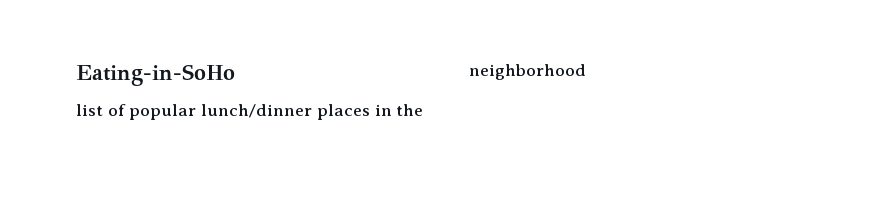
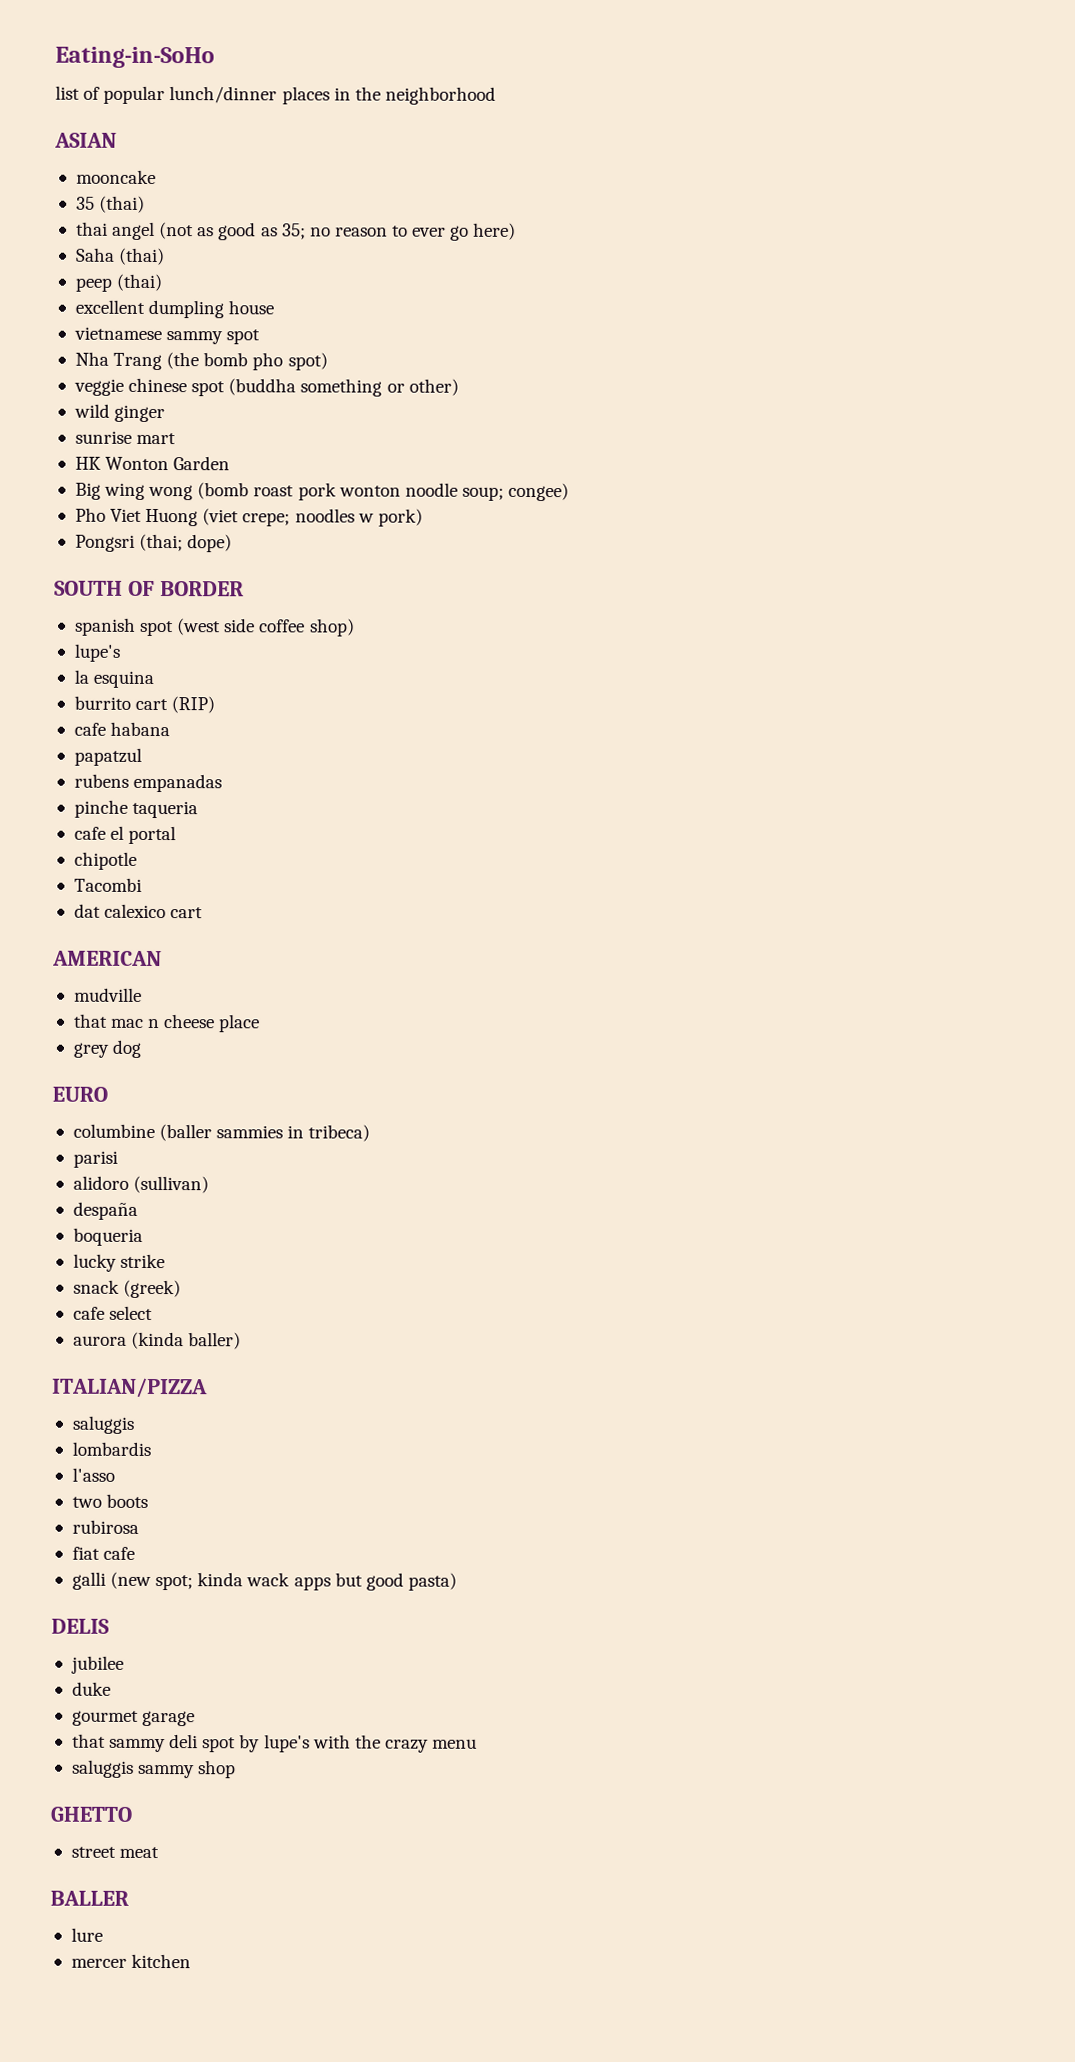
(586, 72) none -> [54,132,117,148] [75,169,156,184] [75,195,146,213] [75,221,517,241] [75,247,166,266] [74,273,163,292] [74,299,275,319] [73,326,261,345] [74,351,328,371] [73,377,459,397] [73,403,166,423] [74,430,177,445] [74,456,231,471] [74,482,570,502] [74,507,423,527] [74,533,233,553] [54,580,244,597] [74,617,355,637] [73,643,121,662] [73,669,155,688] [73,695,216,714] [73,721,171,737] [73,747,142,766] [73,773,223,793] [73,799,199,819] [73,825,177,845] [73,851,137,870] [73,877,142,892] [73,903,204,919] [52,950,162,967] [73,987,142,1002] [73,1013,261,1033] [72,1039,142,1058] [52,1086,108,1102] [72,1123,371,1142] [72,1150,118,1168] [72,1175,210,1194] [72,1201,138,1220] [72,1227,143,1246] [72,1253,166,1272] [72,1279,182,1299] [72,1305,154,1320] [72,1331,242,1350] [52,1377,208,1399] [71,1415,134,1434] [71,1441,151,1456] [71,1467,115,1482] [71,1493,149,1508] [71,1519,139,1534] [71,1546,136,1560] [71,1571,457,1591] [51,1618,110,1634] [70,1655,124,1674] [71,1681,111,1696] [71,1710,196,1727] [71,1733,478,1753] [71,1759,237,1779] [50,1806,132,1822] [70,1846,160,1859] [50,1890,129,1906] [70,1927,103,1942] [70,1953,192,1969] // ASIAN // mooncake // 35 (thai) // thai angel (not as good as 35; no reason to ever go here) // Saha (thai) // peep (thai) // excellent dumpling house // vietnamese sammy spot // Nha Trang (the bomb pho spot) // veggie chinese spot (buddha something or other) // wild ginger // sunrise mart // HK Wonton Garden // Big wing wong (bomb roast pork wonton noodle soup; congee) // Pho Viet Huong (viet crepe; noodles w pork) // Pongsri (thai; dope) // SOUTH OF BORDER // spanish spot (west side coffee shop) // lupe's // la esquina // burrito cart (RIP) // cafe habana // papatzul // rubens empanadas // pinche taqueria // cafe el portal // chipotle // Tacombi // dat calexico cart // AMERICAN // mudville // that mac n cheese place // grey dog // EURO // columbine (baller sammies in tribeca) // parisi // alidoro (sullivan) // despaña // boqueria // lucky strike // snack (greek) // cafe select // aurora (kinda baller) // ITALIAN/PIZZA // saluggis // lombardis // l'asso // two boots // rubirosa // fiat cafe // galli (new spot; kinda wack apps but good pasta) // DELIS // jubilee // duke // gourmet garage // that sammy deli spot by lupe's with the crazy menu // saluggis sammy shop // GHETTO // street meat // BALLER // lure // mercer kitchen

